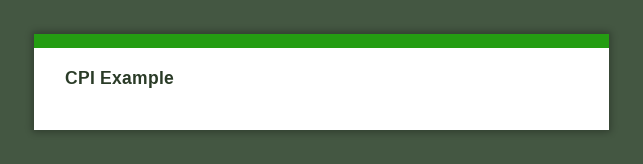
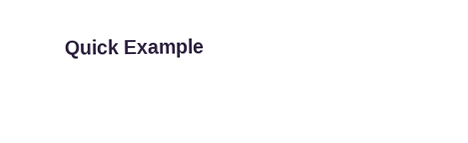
[65,71,95,84] CPI -> [64,39,119,59] Quick

